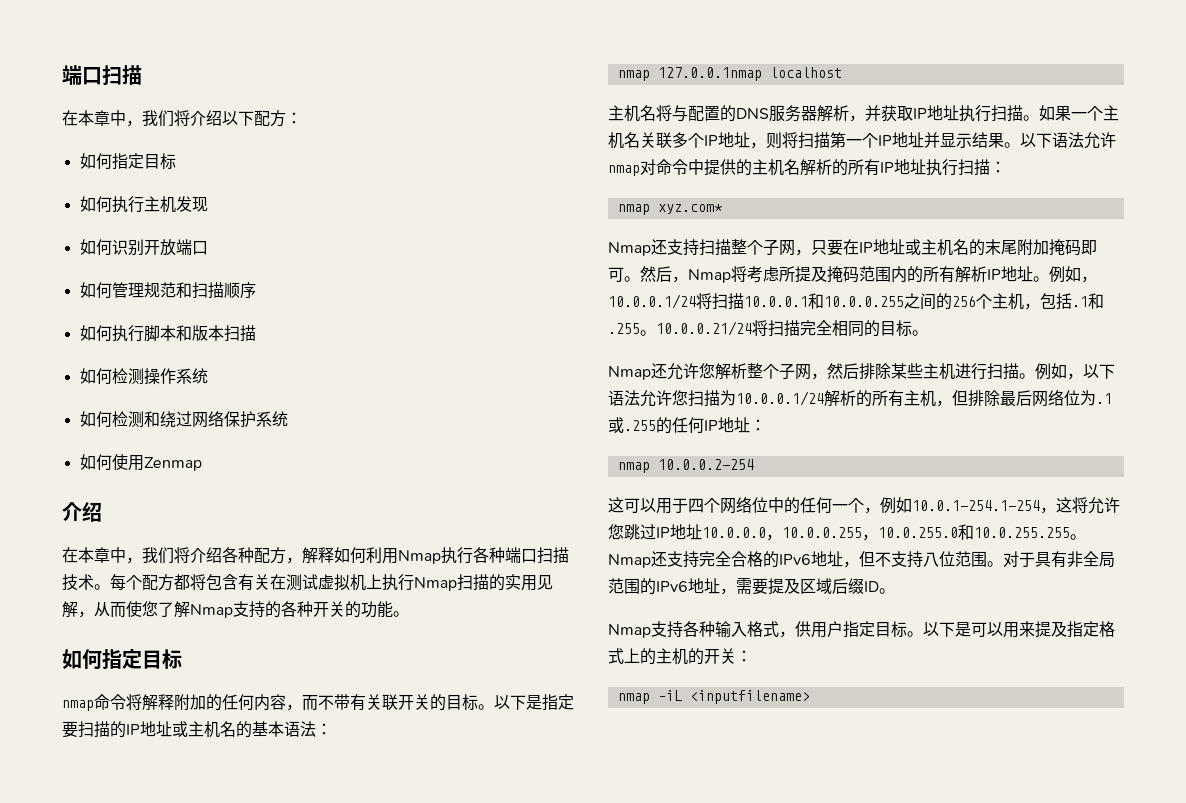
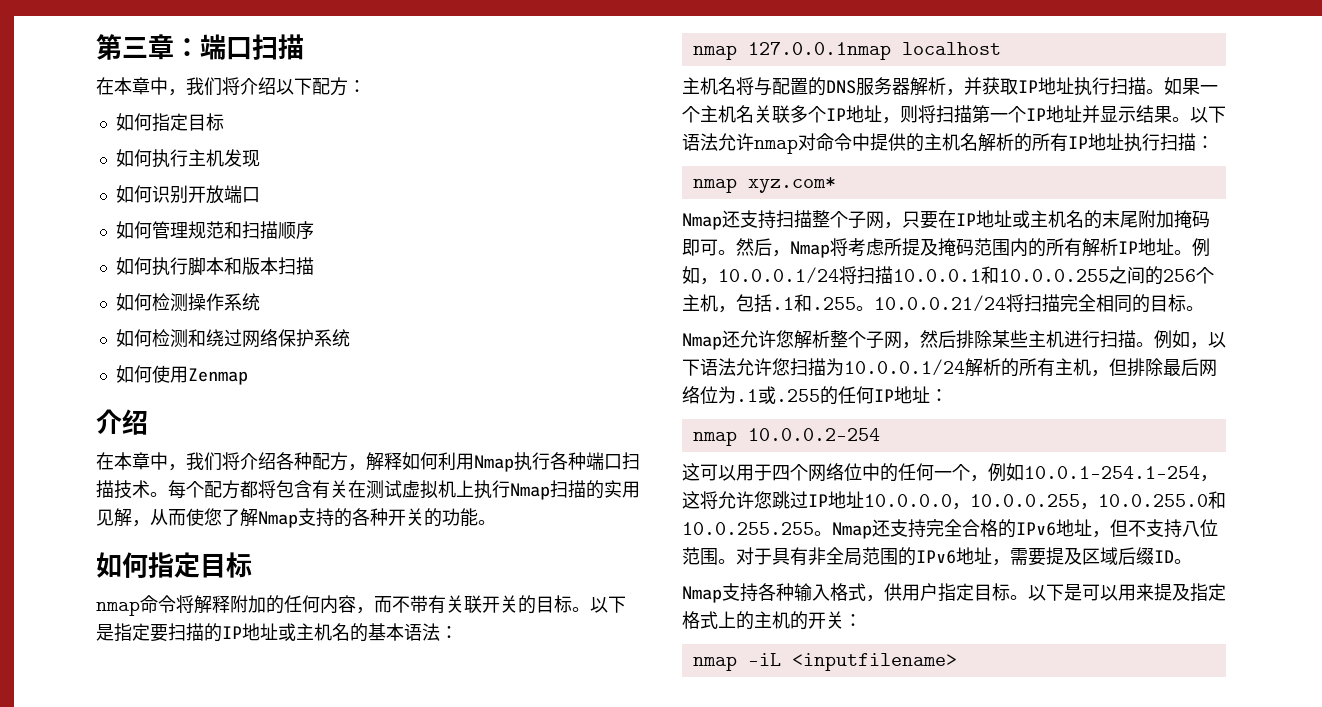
(62, 75) none -> [96,34,200,60] 第三章：

